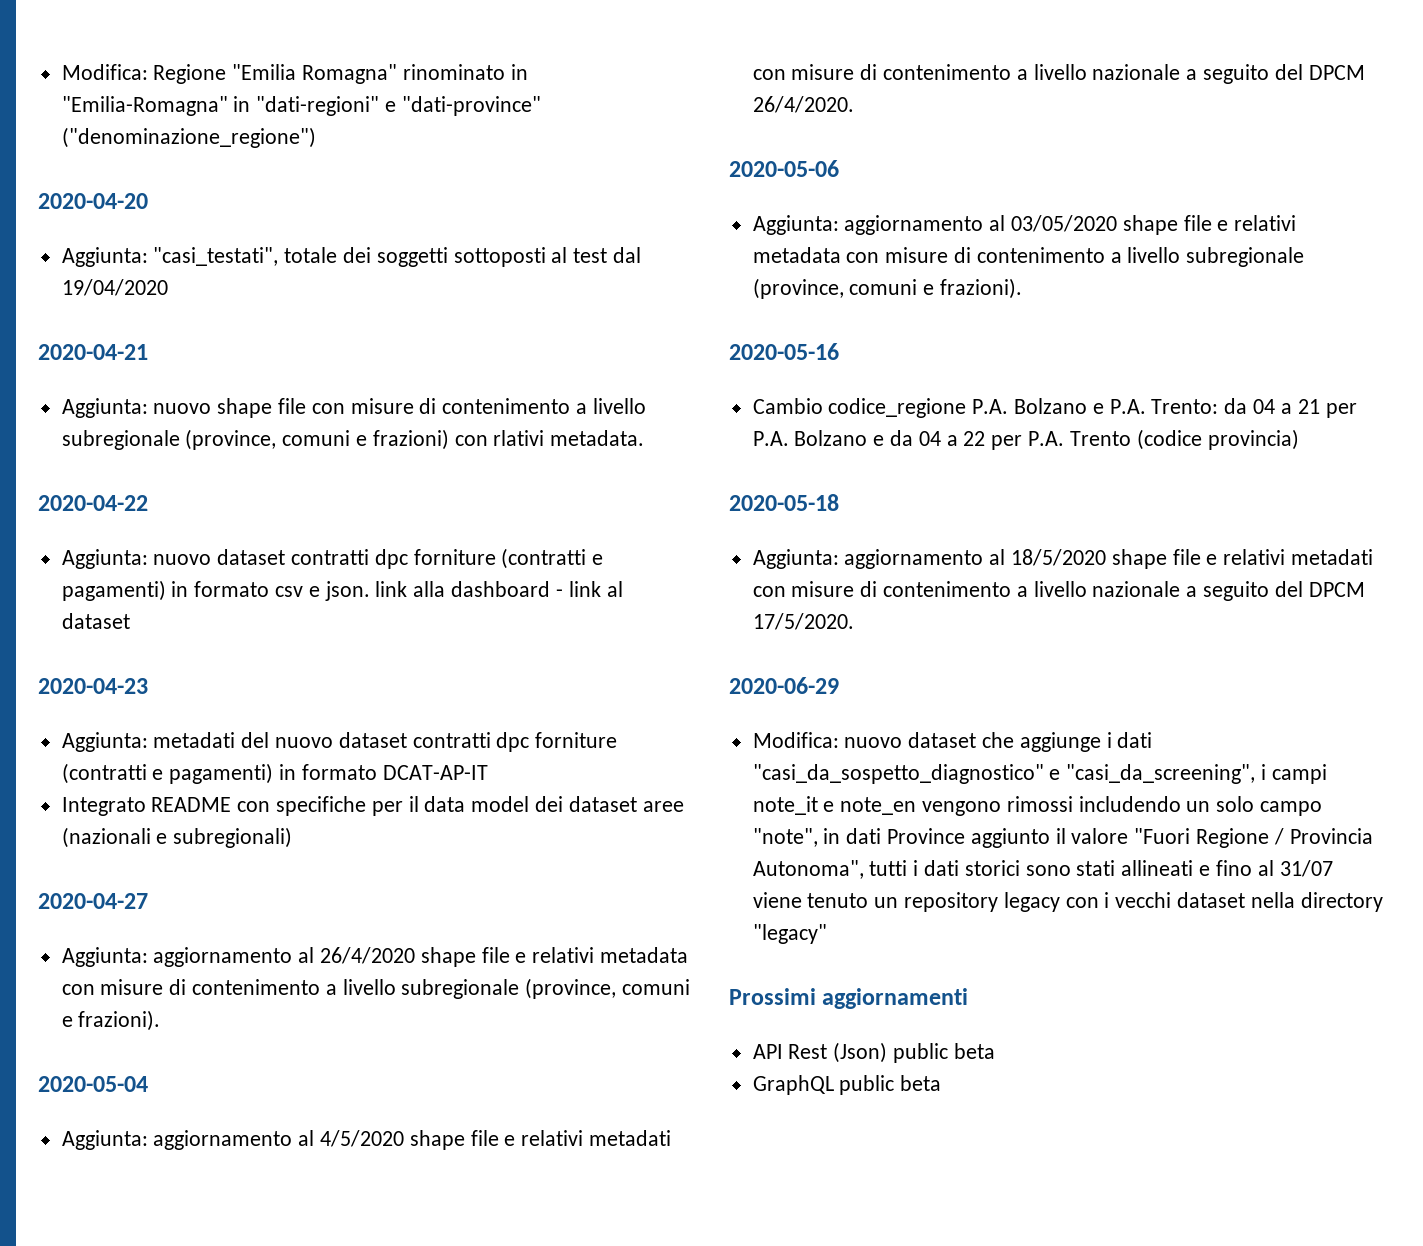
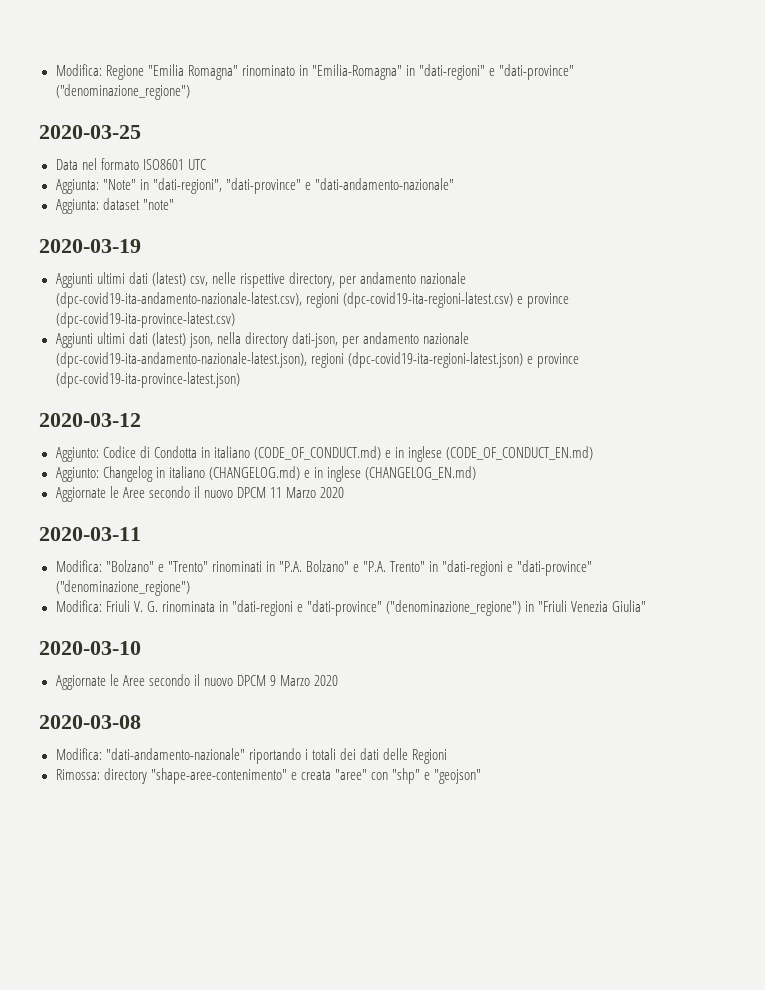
[38,193,148,209] [61,247,642,267] [61,279,168,296] [38,344,148,360] [61,398,646,418] [61,429,645,450] [38,495,148,511] [61,548,604,569] [61,580,623,601] [61,613,130,629] [38,678,148,694] [61,732,618,752] [61,763,488,784] [61,796,684,816] [61,827,293,848] [38,893,148,909] [61,947,689,967] [61,978,691,999] [61,1010,161,1031] [38,1076,148,1092] [61,1130,672,1150] [752,64,1365,84] [752,96,854,113] [729,160,839,177] [752,215,1297,235] [752,247,1305,267] [752,278,1023,299] [729,343,839,360] [752,398,1357,418] [752,429,1299,450] [729,494,839,511] [752,549,1374,569] [752,581,1365,601] [752,613,854,630] [729,677,839,694] [752,732,1153,752] [752,764,1327,784] [752,796,1323,816] [752,828,1373,848] [752,860,1333,879] [752,892,1383,912] [752,924,827,944] [729,988,969,1009] [752,1042,995,1063] [752,1075,942,1095] 2020-04-20 // Aggiunta: "casi_testati", totale dei soggetti sottoposti al test dal 19/04/2020 // 2020-04-21 // Aggiunta: nuovo shape file con misure di contenimento a livello subregionale (province, comuni e frazioni) con rlativi metadata. // 2020-04-22 // Aggiunta: nuovo dataset contratti dpc forniture (contratti e pagamenti) in formato csv e json. link alla dashboard - link al dataset // 2020-04-23 // Aggiunta: metadati del nuovo dataset contratti dpc forniture (contratti e pagamenti) in formato DCAT-AP-IT // Integrato README con specifiche per il data model dei dataset aree (nazionali e subregionali) // 2020-04-27 // Aggiunta: aggiornamento al 26/4/2020 shape file e relativi metadata con misure di contenimento a livello subregionale (province, comuni e frazioni). // 2020-05-04 // Aggiunta: aggiornamento al 4/5/2020 shape file e relativi metadati con misure di contenimento a livello nazionale a seguito del DPCM 26/4/2020. // 2020-05-06 // Aggiunta: aggiornamento al 03/05/2020 shape file e relativi metadata con misure di contenimento a livello subregionale (province, comuni e frazioni). // 2020-05-16 // Cambio codice_regione P.A. Bolzano e P.A. Trento: da 04 a 21 per P.A. Bolzano e da 04 a 22 per P.A. Trento (codice provincia) // 2020-05-18 // Aggiunta: aggiornamento al 18/5/2020 shape file e relativi metadati con misure di contenimento a livello nazionale a seguito del DPCM 17/5/2020. // 2020-06-29 // Modifica: nuovo dataset che aggiunge i dati "casi_da_sospetto_diagnostico" e "casi_da_screening", i campi note_it e note_en vengono rimossi includendo un solo campo "note", in dati Province aggiunto il valore "Fuori Regione / Provincia Autonoma", tutti i dati storici sono stati allineati e fino al 31/07 viene tenuto un repository legacy con i vecchi dataset nella directory "legacy" // Prossimi aggiornamenti // API Rest (Json) public beta // GraphQL public beta -> [39,125,141,139] [55,158,206,170] [55,178,454,194] [55,198,174,214] [39,239,141,253] [55,272,467,288] [55,292,569,308] [55,312,235,328] [55,332,470,348] [55,352,579,368] [55,372,240,388] [39,413,141,427] [55,446,593,462] [55,466,476,482] [55,486,344,502] [39,527,141,541] [55,560,593,576] [55,580,191,596] [55,600,647,616] [39,641,141,655] [55,674,338,690] [39,715,141,729] [55,748,447,764] [55,768,481,784] 2020-03-25 // Data nel formato ISO8601 UTC // Aggiunta: "Note" in "dati-regioni", "dati-province" e "dati-andamento-nazionale" // Aggiunta: dataset "note" // 2020-03-19 // Aggiunti ultimi dati (latest) csv, nelle rispettive directory, per andamento nazionale (dpc-covid19-ita-andamento-nazionale-latest.csv), regioni (dpc-covid19-ita-regioni-latest.csv) e province (dpc-covid19-ita-province-latest.csv) // Aggiunti ultimi dati (latest) json, nella directory dati-json, per andamento nazionale (dpc-covid19-ita-andamento-nazionale-latest.json), regioni (dpc-covid19-ita-regioni-latest.json) e province (dpc-covid19-ita-province-latest.json) // 2020-03-12 // Aggiunto: Codice di Condotta in italiano (CODE_OF_CONDUCT.md) e in inglese (CODE_OF_CONDUCT_EN.md) // Aggiunto: Changelog in italiano (CHANGELOG.md) e in inglese (CHANGELOG_EN.md) // Aggiornate le Aree secondo il nuovo DPCM 11 Marzo 2020 // 2020-03-11 // Modifica: "Bolzano" e "Trento" rinominati in "P.A. Bolzano" e "P.A. Trento" in "dati-regioni e "dati-province" ("denominazione_regione") // Modifica: Friuli V. G. rinominata in "dati-regioni e "dati-province" ("denominazione_regione") in "Friuli Venezia Giulia" // 2020-03-10 // Aggiornate le Aree secondo il nuovo DPCM 9 Marzo 2020 // 2020-03-08 // Modifica: "dati-andamento-nazionale" riportando i totali dei dati delle Regioni // Rimossa: directory "shape-aree-contenimento" e creata "aree" con "shp" e "geojson"

